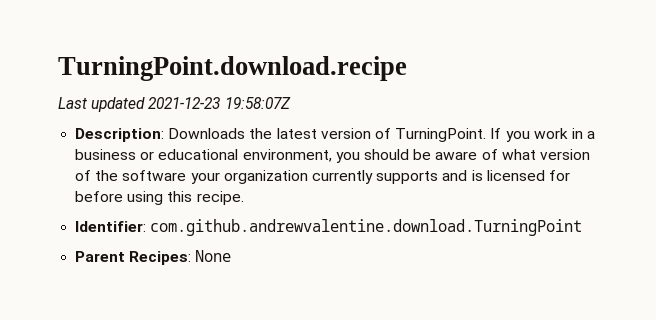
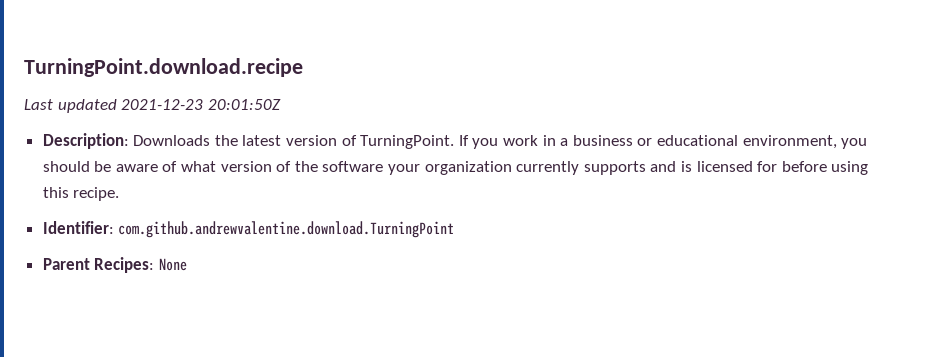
[224,97,291,109] 19:58:07Z -> [207,99,281,110] 20:01:50Z

